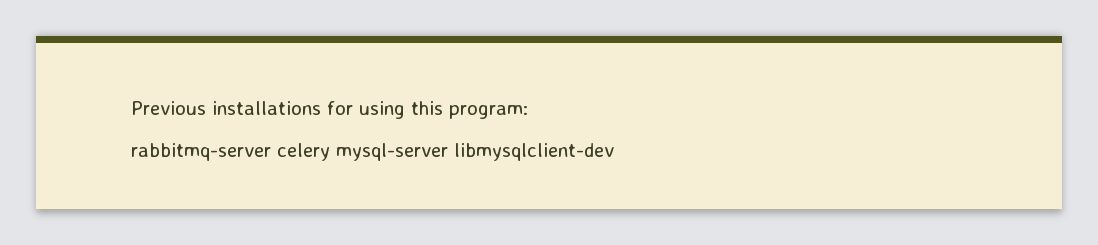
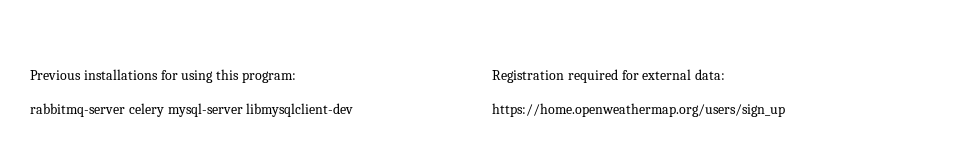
(614, 152) none -> [492,69,726,83] [492,103,785,117] // Registration required for external data: // https://home.openweathermap.org/users/sign_up

